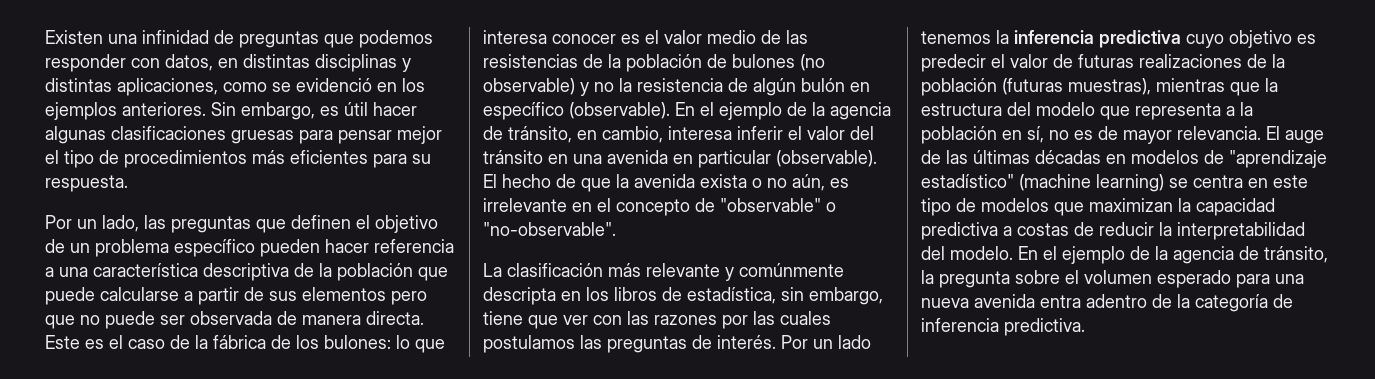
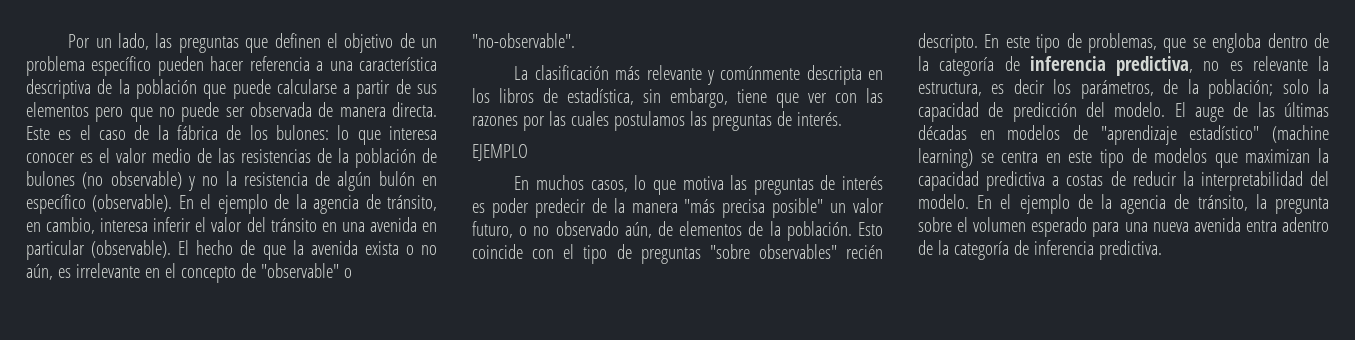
[45,30,433,48] [45,54,411,72] [45,78,425,96] [45,102,417,120] [45,126,442,144] [45,150,431,168] [45,175,128,192] Existen una infinidad de preguntas que podemos responder con datos, en distintas disciplinas y distintas aplicaciones, como se evidenció en los ejemplos anteriores. Sin embargo, es útil hacer algunas clasificaciones gruesas para pensar mejor el tipo de procedimientos más eficientes para su respuesta. // -> (68, 41) none
[781,335,871,349] [921,30,1316,48] [921,54,1285,72] [921,78,1278,96] [921,102,1253,120] [921,126,1261,144] Por un lado tenemos la inferencia predictiva cuyo objetivo es predecir el valor de futuras realizaciones de la población (futuras muestras), mientras que la estructura del modelo que representa a la población en sí, no es de mayor relevancia. -> [472,144,528,161] [514,175,883,195] [472,198,884,218] [472,221,883,241] [472,244,883,264] [918,33,1329,53] [918,56,1329,76] [918,79,1329,99] [918,102,1166,122] // EJEMPLO // En muchos casos, lo que motiva las preguntas de interés es poder predecir de la manera "más precisa posible" un valor futuro, o no observado aún, de elementos de la población. Esto coincide con el tipo de preguntas "sobre observables" recién descripto. En este tipo de problemas, que se engloba dentro de la categoría de inferencia predictiva, no es relevante la estructura, es decir los parámetros, de la población; solo la capacidad de predicción del modelo.

